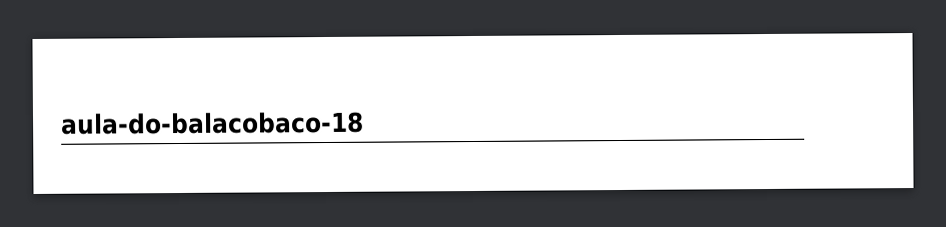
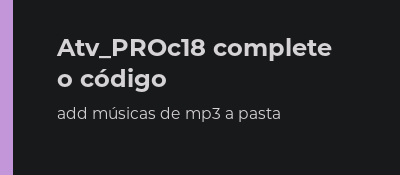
[60,111,364,135] aula-do-balacobaco-18 -> [56,38,332,61] [57,68,167,92] [57,107,281,122] Atv_PROc18 complete o código // add músicas de mp3 a pasta

